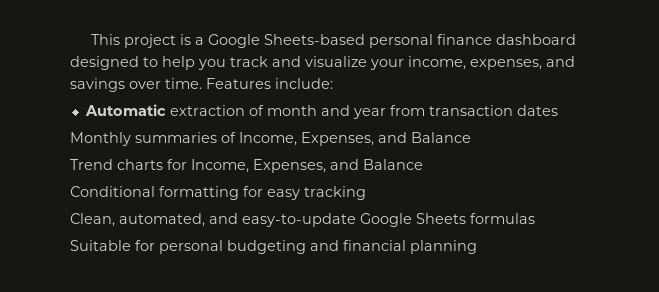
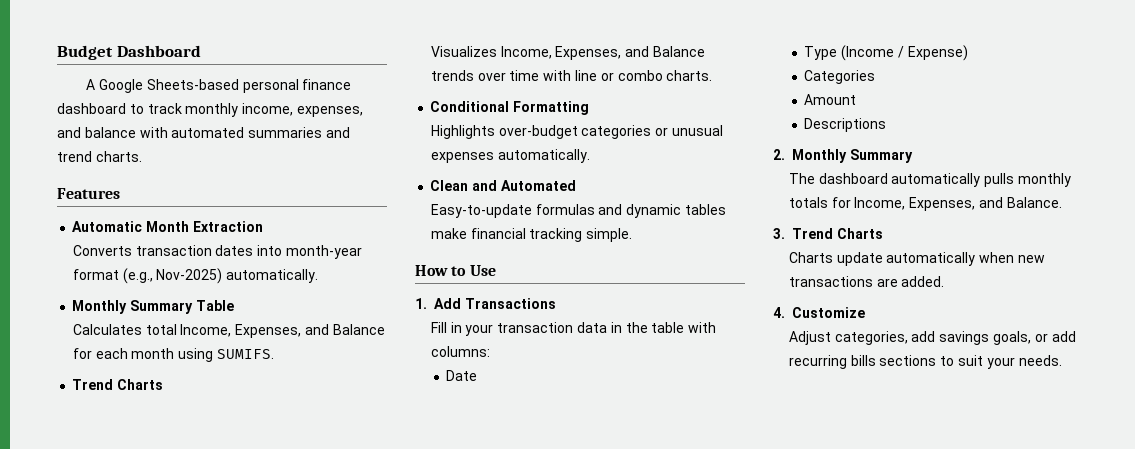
[91,34,205,48] This project is a -> [57,45,201,60] [86,79,96,90] Budget Dashboard // A
[70,56,575,70] [70,78,202,92] designed to help you track and visualize your income, expenses, and savings over time. -> [129,103,363,117] [57,127,350,138] [57,151,142,162] to track monthly income, expenses, and balance with automated summaries and trend charts. //
[275,78,333,89] include: -> (120, 193) none
[169,105,558,119] [70,132,471,146] [70,159,423,173] [70,186,366,200] [70,213,535,227] [70,240,477,254] extraction of month and year from transaction dates // Monthly summaries of Income, Expenses, and Balance // Trend charts for Income, Expenses, and Balance // Conditional formatting for easy tracking // Clean, automated, and easy-to-update Google Sheets formulas // Suitable for personal budgeting and financial planning -> [146,221,263,232] [72,245,362,259] [72,268,319,284] [72,300,234,314] [72,324,385,338] [72,348,274,362] [72,379,164,390] [430,46,705,60] [430,70,713,81] [430,101,590,115] [430,125,723,139] [430,149,590,163] [430,180,576,191] [430,204,726,218] [430,228,633,242] [415,265,496,276] [415,298,556,309] [430,322,717,336] [430,346,490,357] [446,370,478,381] [804,45,968,61] [804,70,876,84] [804,94,857,105] [804,118,887,132] [773,149,913,163] [788,173,1071,187] [788,197,1062,211] [773,228,883,239] [788,252,1045,266] [788,276,945,287] [773,307,865,318] [788,331,1076,345] [788,355,1062,369] Month Extraction // Converts transaction dates into month-year format (e.g., Nov-2025) automatically. // Monthly Summary Table // Calculates total Income, Expenses, and Balance for each month using SUMIFS. // Trend Charts // Visualizes Income, Expenses, and Balance trends over time with line or combo charts. // Conditional Formatting // Highlights over-budget categories or unusual expenses automatically. // Clean and Automated // Easy-to-update formulas and dynamic tables make financial tracking simple. // How to Use // 1. Add Transactions // Fill in your transaction data in the table with columns: // Date // Type (Income / Expense) // Categories // Amount // Descriptions // 2. Monthly Summary // The dashboard automatically pulls monthly totals for Income, Expenses, and Balance. // 3. Trend Charts // Charts update automatically when new transactions are added. // 4. Customize // Adjust categories, add savings goals, or add recurring bills sections to suit your needs.

